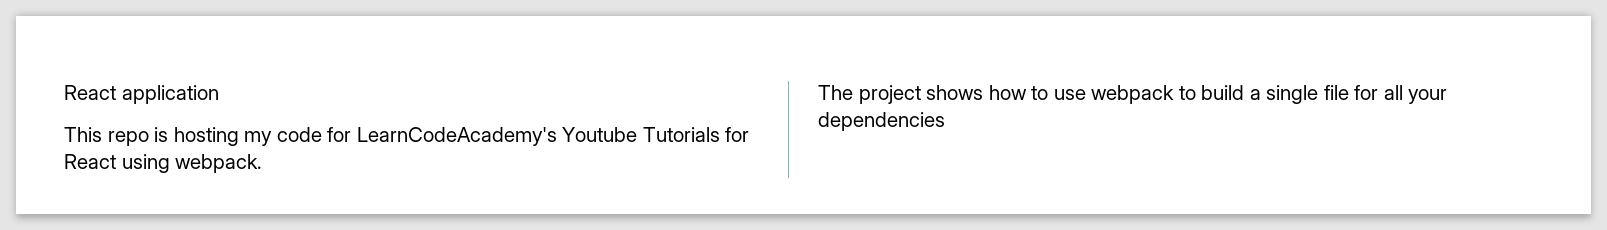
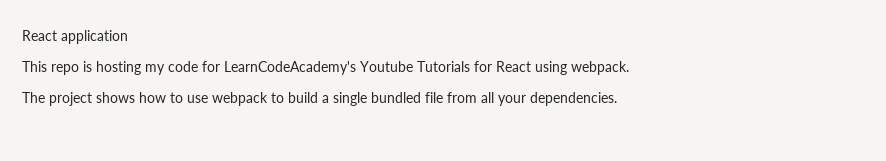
[1323,85,1379,100] file for -> [371,92,477,103] bundled file from
[818,112,945,131] dependencies -> [530,92,617,106] dependencies.

